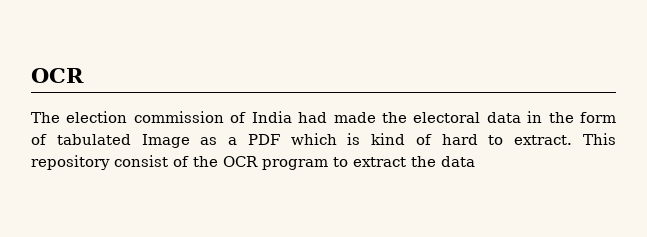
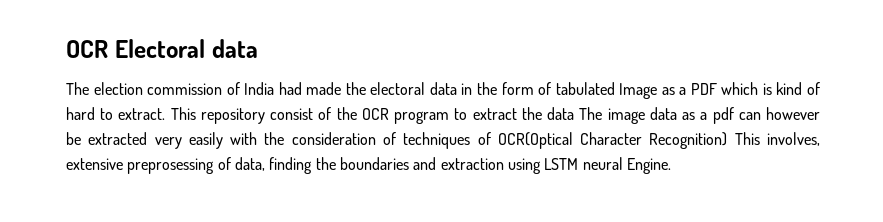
[31,68,84,83] OCR -> [66,39,258,58] OCR Electoral data
(475, 161) none -> [579,107,820,124] [66,132,821,149] [66,157,671,174] The image data as a pdf can however be extracted very easily with the consideration of techniques of OCR(Optical Character Recognition) This involves, extensive preprosessing of data, finding the boundaries and extraction using LSTM neural Engine.

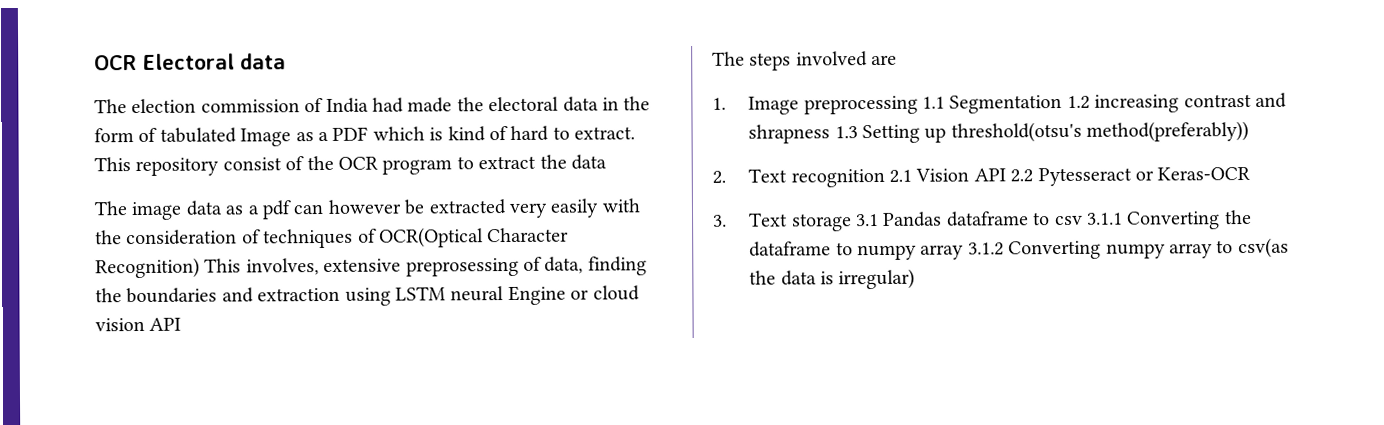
(575, 113) none -> (607, 162) //
[626,158,671,174] Engine. -> [507,285,640,305] [95,317,182,332] [712,51,898,71] [712,92,1287,115] [748,120,1250,144] [712,166,1251,188] [713,209,1252,232] [749,237,1289,261] [749,268,916,290] Engine or cloud vision API // The steps involved are // 1. Image preprocessing 1.1 Segmentation 1.2 increasing contrast and shrapness 1.3 Setting up threshold(otsu's method(preferably)) // 2. Text recognition 2.1 Vision API 2.2 Pytesseract or Keras-OCR // 3. Text storage 3.1 Pandas dataframe to csv 3.1.1 Converting the dataframe to numpy array 3.1.2 Converting numpy array to csv(as the data is irregular)

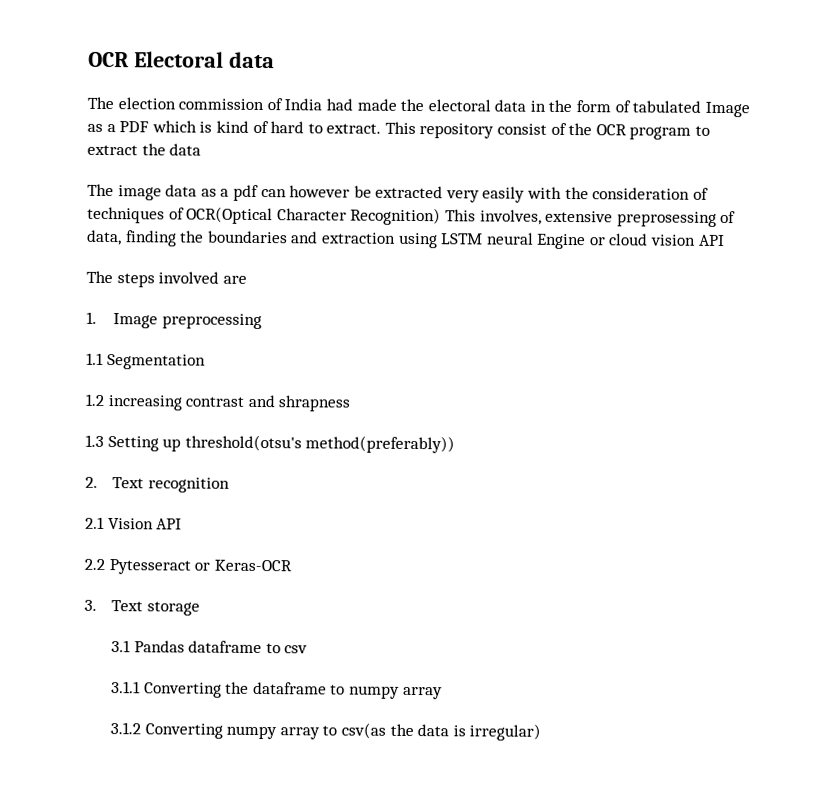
(918, 105) none -> (262, 321) //
(1063, 104) none -> (206, 362) //
(831, 134) none -> (352, 403) //
(885, 178) none -> (230, 485) //
(1006, 175) none -> (183, 524) //
(852, 222) none -> (200, 608) //
(1083, 220) none -> (309, 649) //
(965, 252) none -> (443, 693) //

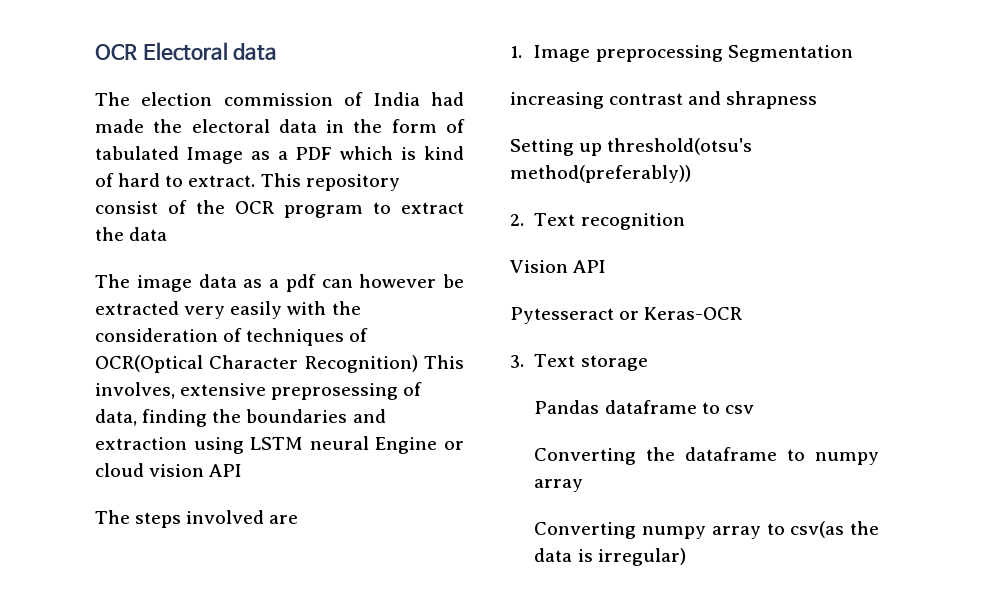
[86,352,104,365] // 1.1 -> (723, 53) none
[85,393,105,407] 1.2 -> (853, 53) none
[85,434,104,448] 1.3 -> (818, 100) none
[85,516,105,530] 2.1 -> (685, 221) none
[84,558,105,571] 2.2 -> (607, 266) none
[110,640,131,653] 3.1 -> (648, 363) none
[110,681,141,694] 3.1.1 -> (754, 409) none
[109,722,141,735] 3.1.2 -> (584, 485) none

